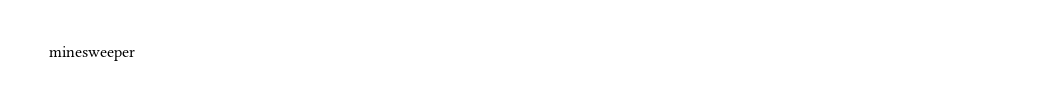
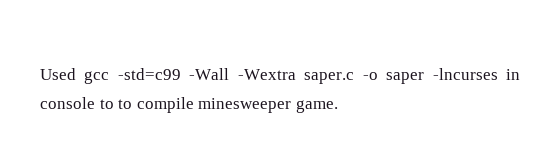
[49,46,135,61] minesweeper -> [40,68,520,84] [40,97,338,113] Used gcc -std=c99 -Wall -Wextra saper.c -o saper -lncurses in console to to compile minesweeper game.

